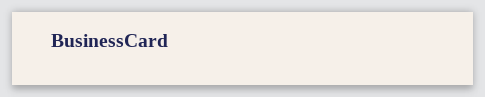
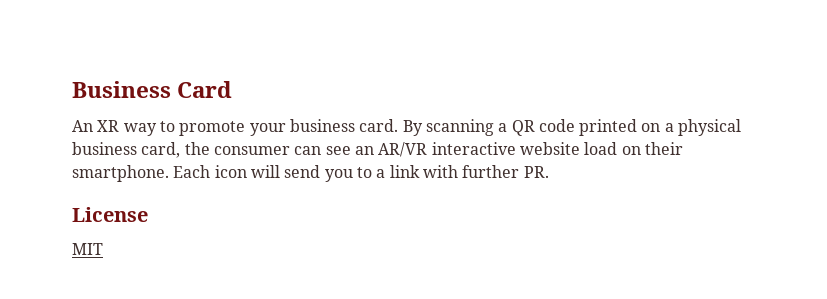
[51,34,168,47] BusinessCard -> [72,81,233,98] [72,119,742,136] [72,142,683,158] [72,165,549,182] [72,207,148,222] [72,243,103,255] Business Card // An XR way to promote your business card. By scanning a QR code printed on a physical business card, the consumer can see an AR/VR interactive website load on their smartphone. Each icon will send you to a link with further PR. // License // MIT

